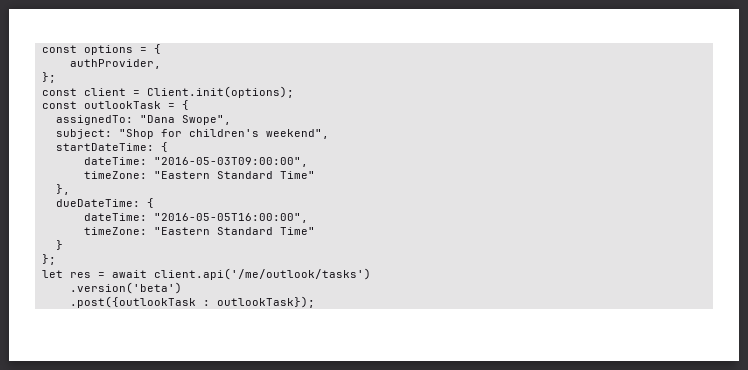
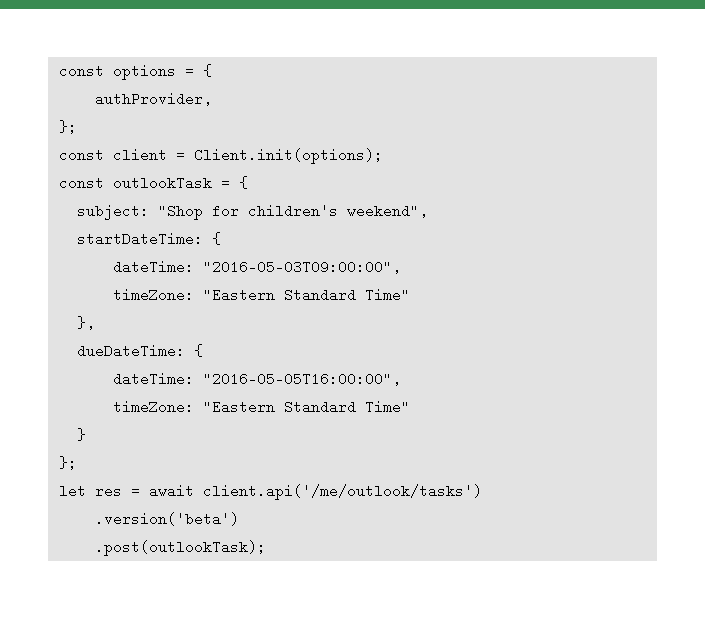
[55,115,231,125] // assignedTo: "Dana Swope", -> (248, 182) none
[69,296,315,308] .post({outlookTask : outlookTask}); -> [94,540,266,556] .post(outlookTask);

